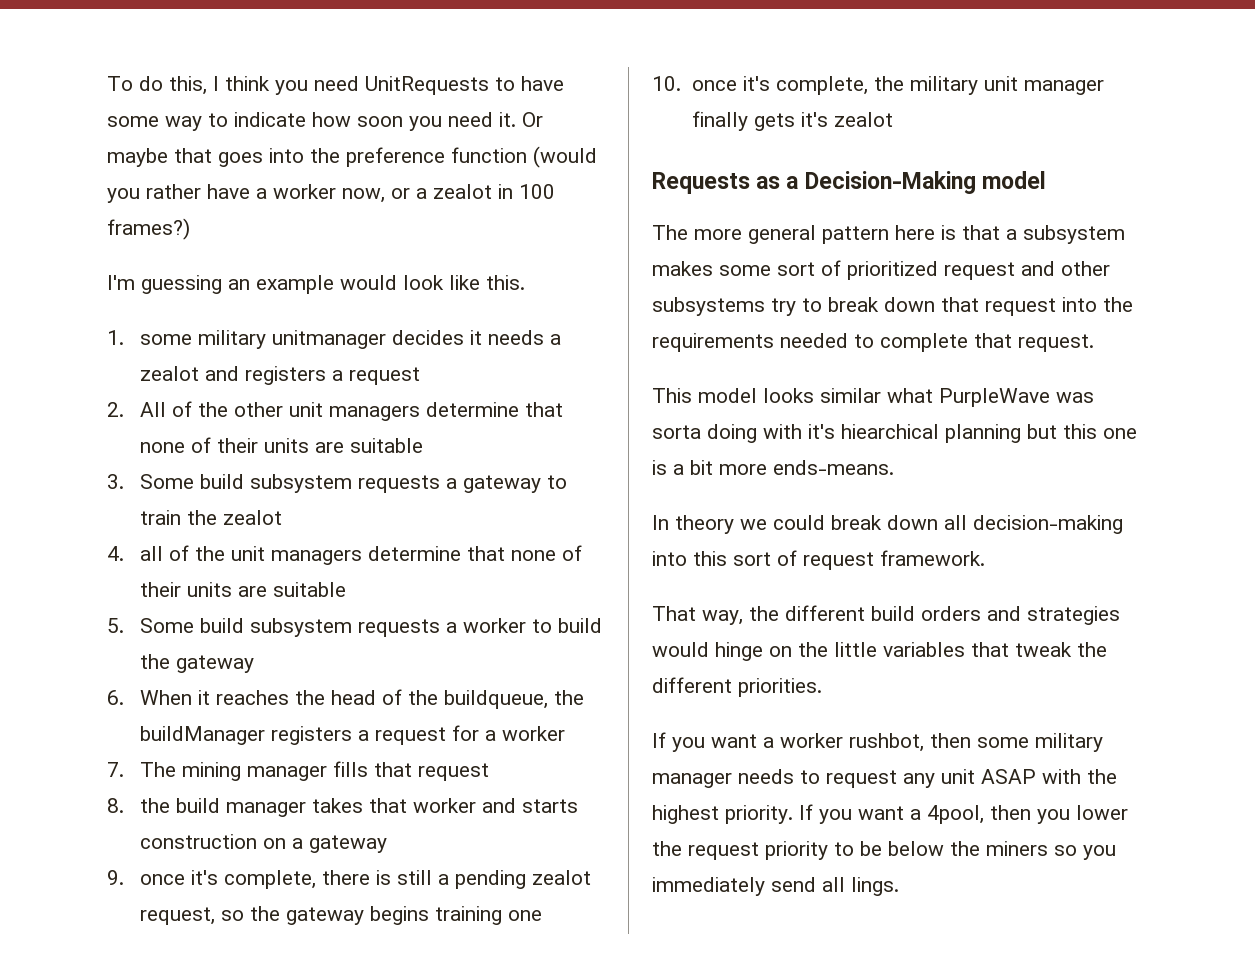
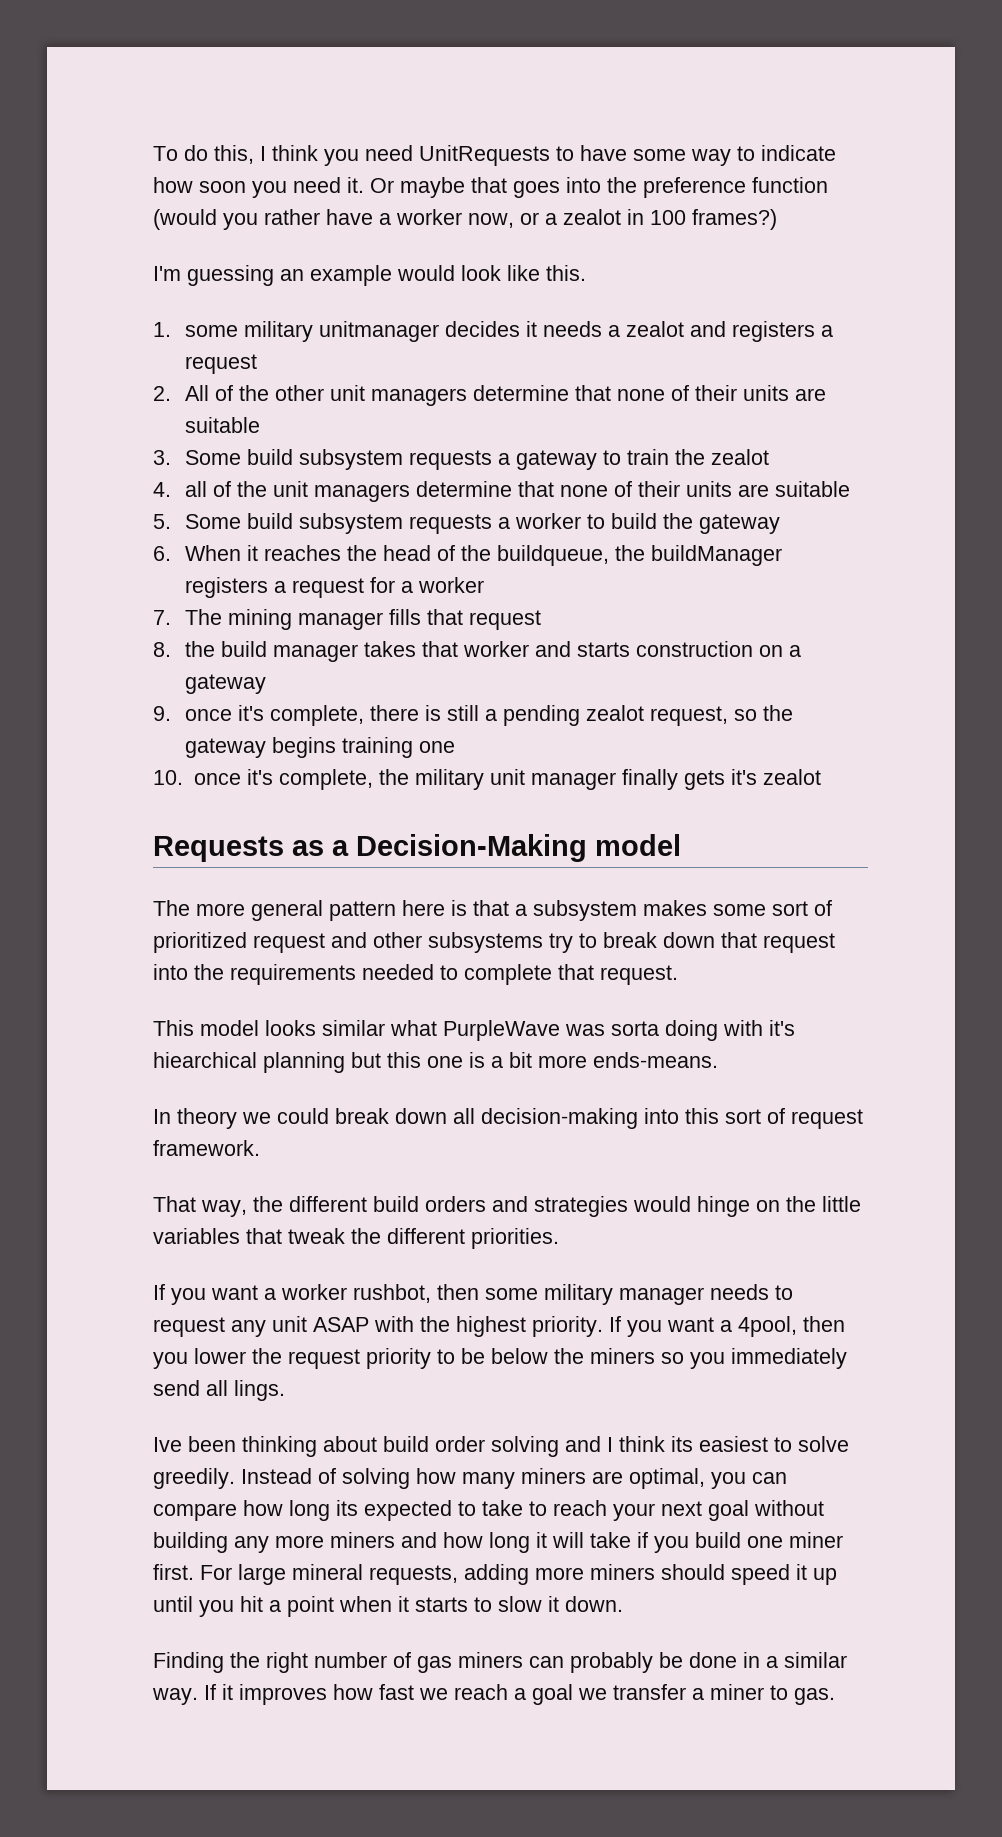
(899, 886) none -> [153,1436,849,1457] [153,1468,787,1489] [153,1500,824,1521] [153,1532,843,1553] [153,1564,837,1585] [153,1596,623,1617] [153,1652,847,1673] [152,1684,835,1705] // Ive been thinking about build order solving and I think its easiest to solve greedily. Instead of solving how many miners are optimal, you can compare how long its expected to take to reach your next goal without building any more miners and how long it will take if you build one miner first. For large mineral requests, adding more miners should speed it up until you hit a point when it starts to slow it down. // Finding the right number of gas miners can probably be done in a similar way. If it improves how fast we reach a goal we transfer a miner to gas.

